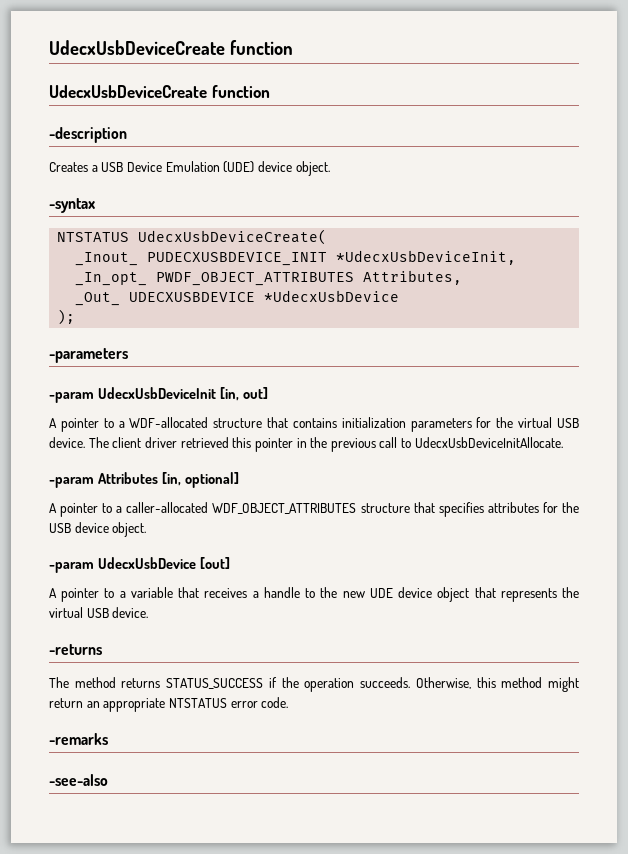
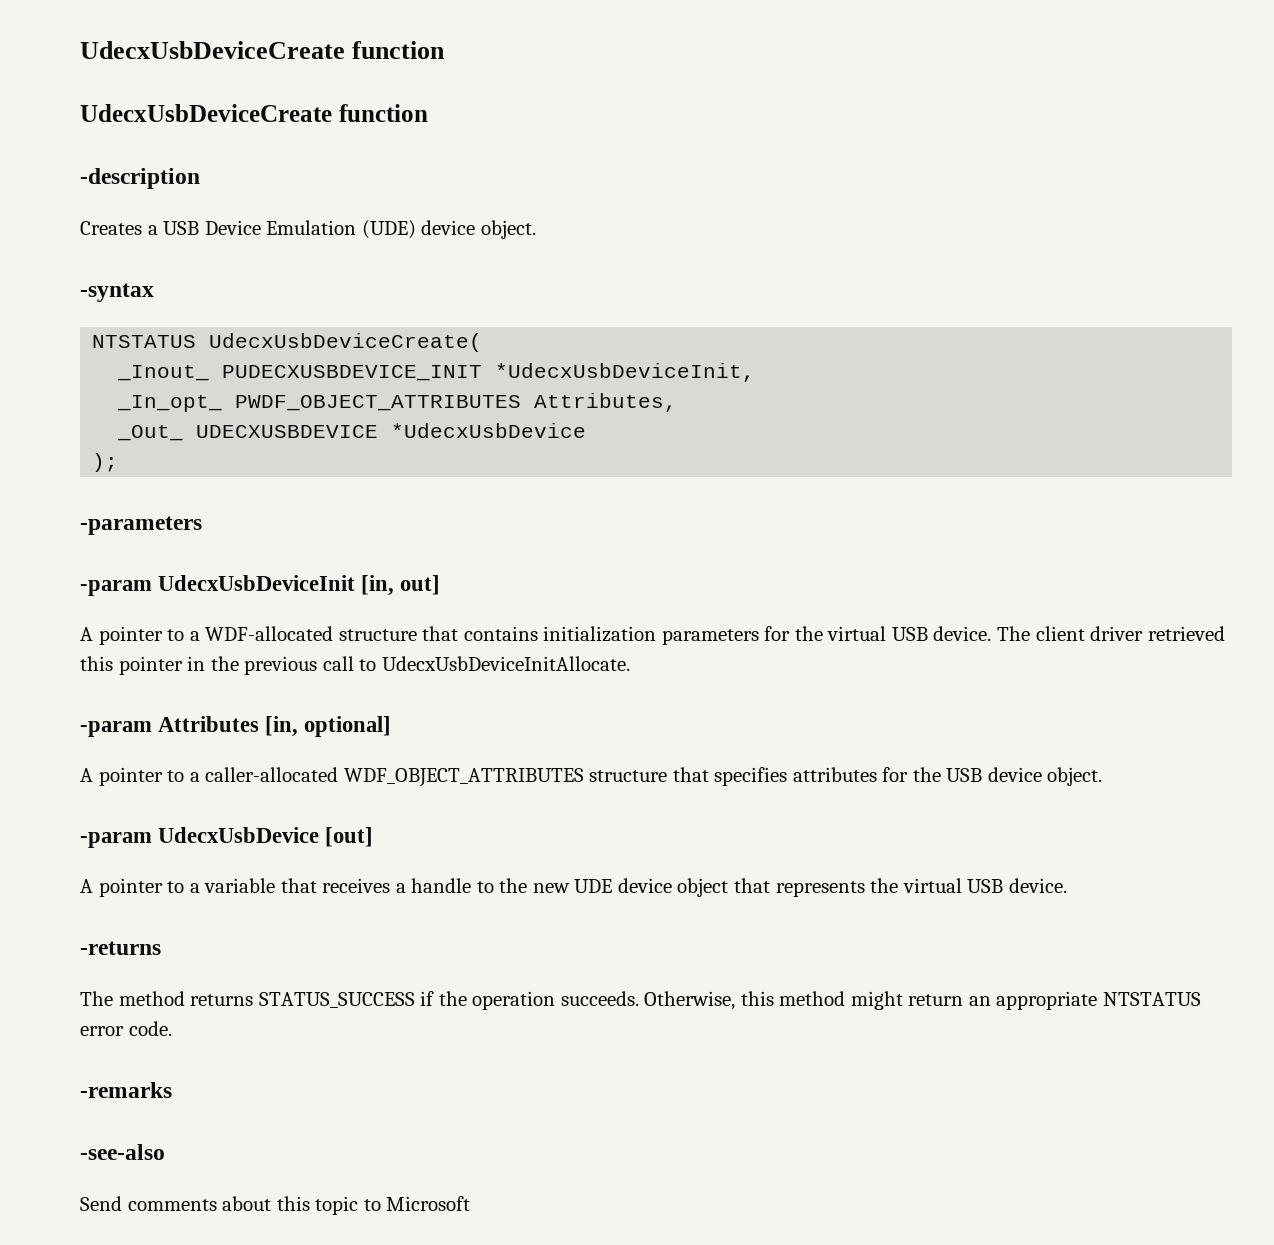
(108, 780) none -> [80,1196,471,1215] // Send comments about this topic to Microsoft

